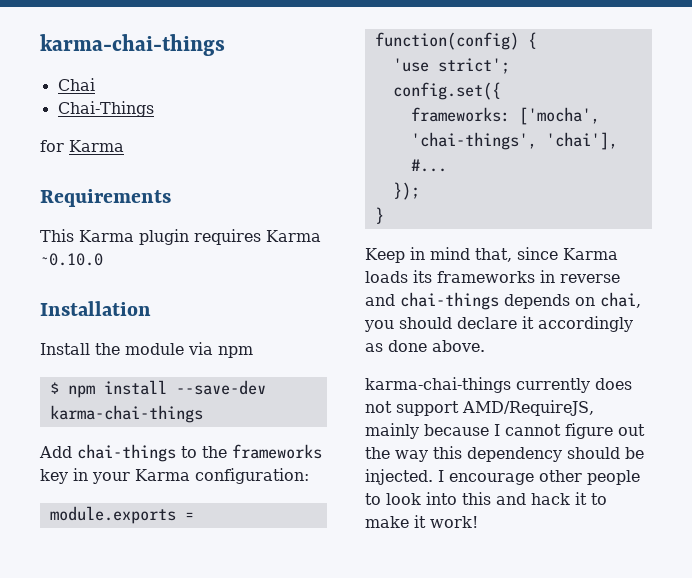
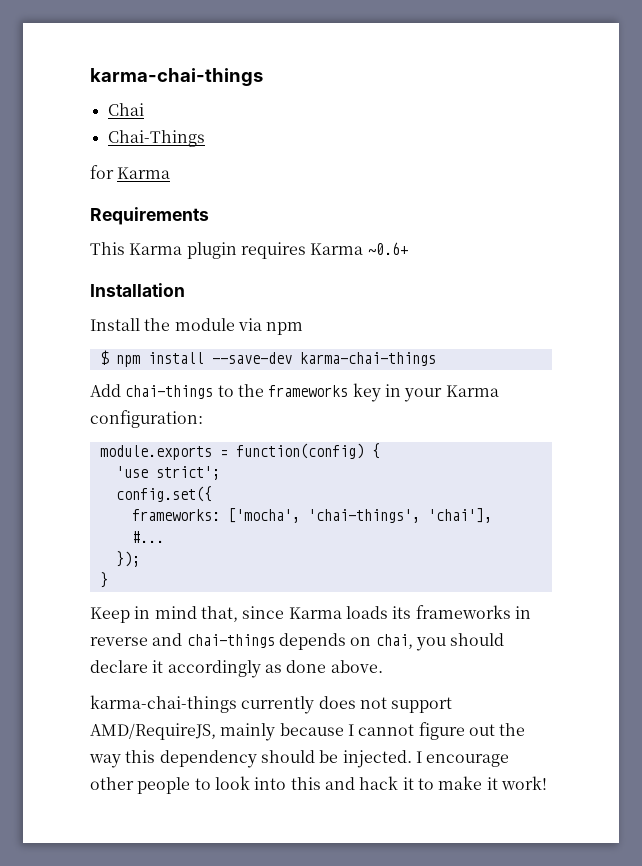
[40,253,103,266] ~0.10.0 -> [367,242,408,255] ~0.6+

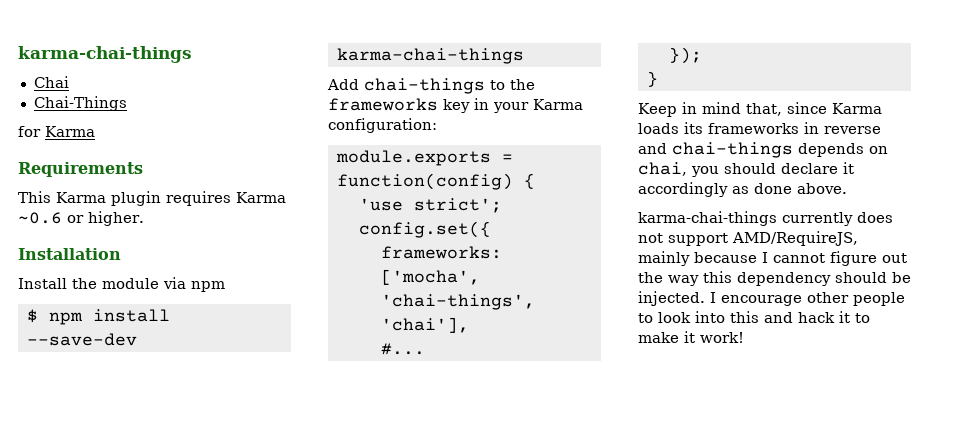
[367,242,408,255] ~0.6+ -> [18,211,144,226] ~0.6 or higher.

